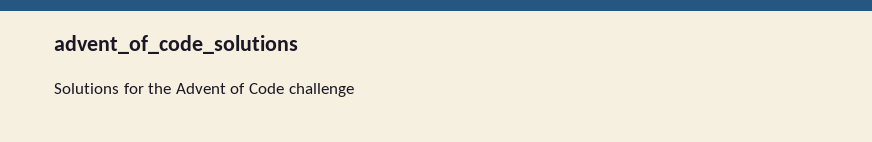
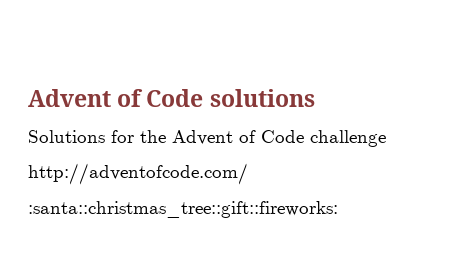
[54,35,298,54] advent_of_code_solutions -> [28,89,315,107] Advent of Code solutions
(354, 90) none -> [28,163,248,185] [28,201,338,218] // http://adventofcode.com/ // :santa::christmas_tree::gift::fireworks:

